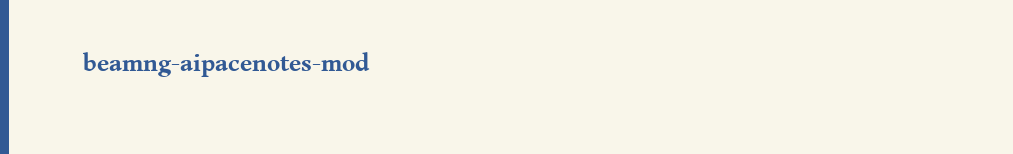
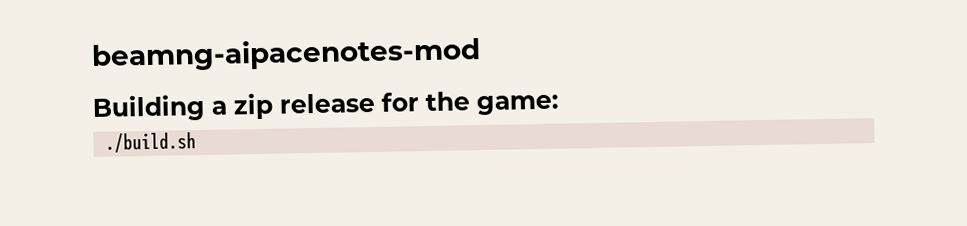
(370, 64) none -> [92,91,560,122] [105,132,196,153] // Building a zip release for the game: // ./build.sh

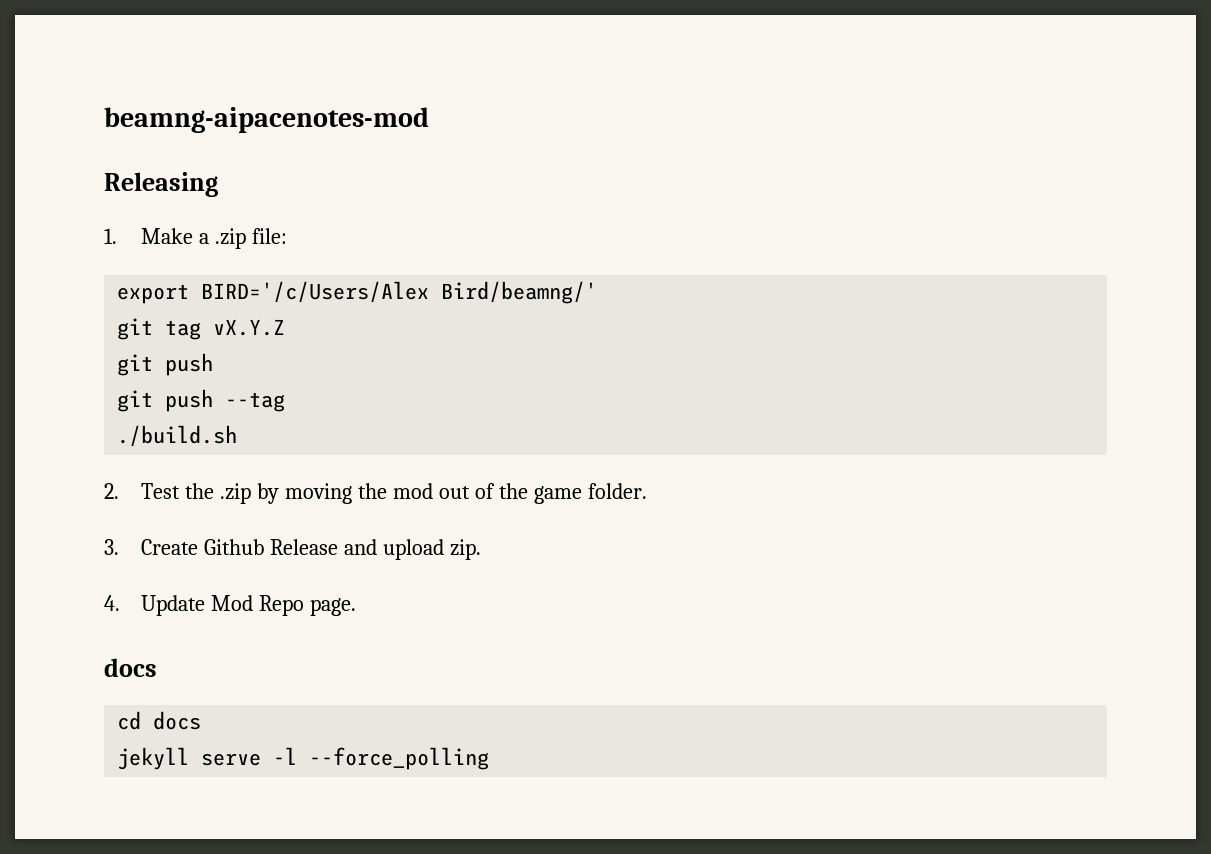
[92,91,560,122] [105,132,196,153] Building a zip release for the game: // ./build.sh -> [104,172,218,197] [104,228,287,249] [117,281,598,304] [117,318,286,340] [117,353,214,376] [117,389,286,412] [117,425,238,447] [104,483,647,504] [104,539,481,560] [104,595,356,616] [104,658,157,677] [117,711,202,730] [117,747,490,770] Releasing // 1. Make a .zip file: // export BIRD='/c/Users/Alex Bird/beamng/' // git tag vX.Y.Z // git push // git push --tag // ./build.sh // 2. Test the .zip by moving the mod out of the game folder. // 3. Create Github Release and upload zip. // 4. Update Mod Repo page. // docs // cd docs // jekyll serve -l --force_polling

